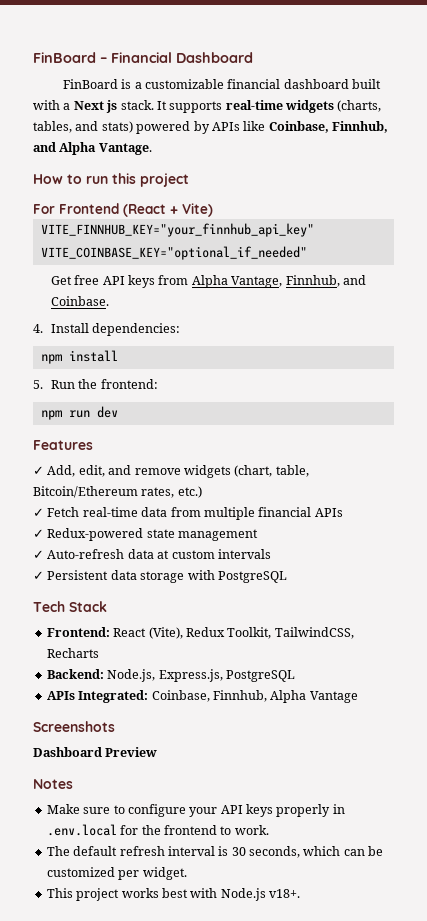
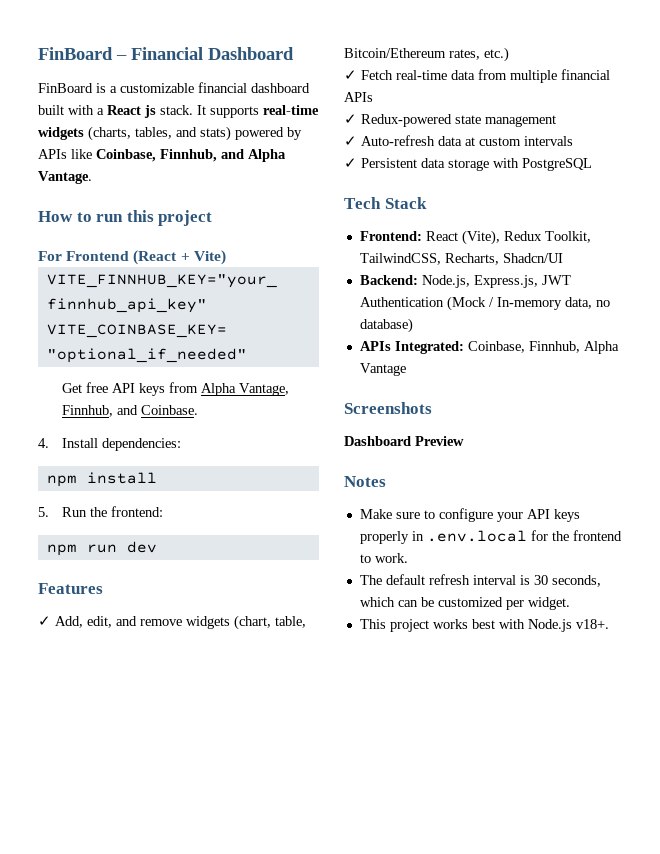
[73,101,104,110] Next -> [107,105,141,115] React
[46,648,99,658] Recharts -> [444,253,563,265] Recharts, Shadcn/UI
[225,670,295,682] PostgreSQL -> [541,275,571,285] [359,296,610,311] [359,318,413,333] JWT Authentication (Mock / In-memory data, no database)

